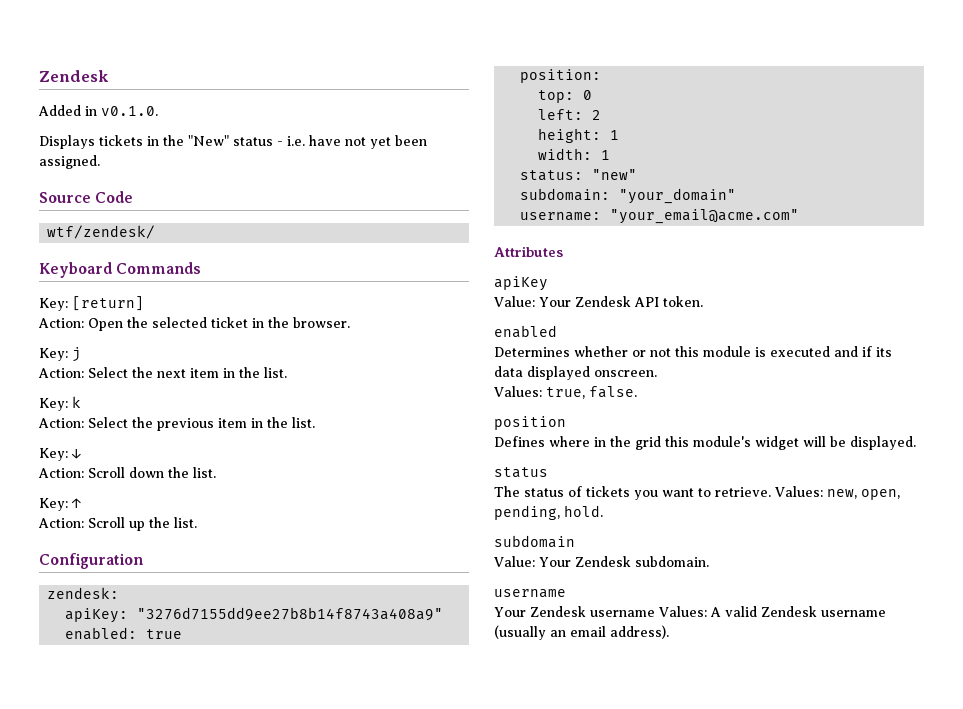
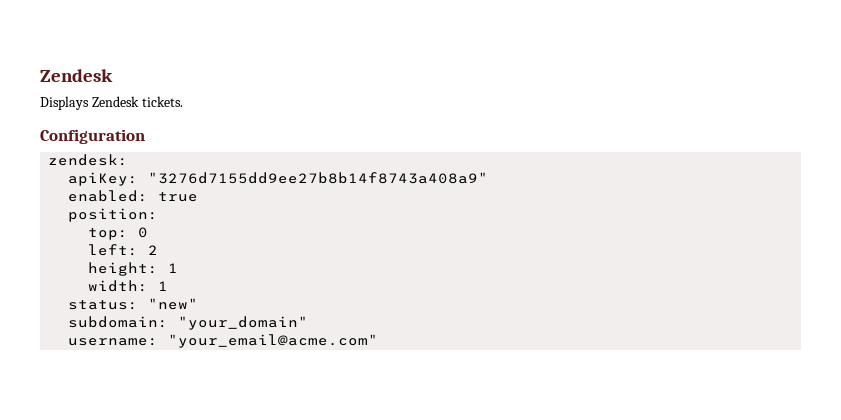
[38,105,158,116] [39,135,427,149] [39,155,100,169] [39,191,134,203] [47,225,156,239] [39,262,202,278] [39,296,144,311] [38,317,350,331] [39,347,81,362] [38,367,287,378] [39,396,81,411] [38,417,315,431] [39,448,81,461] [38,467,216,478] [39,498,81,511] [38,517,197,531] Added in v0.1.0. // Displays tickets in the "New" status - i.e. have not yet been assigned. // Source Code // wtf/zendesk/ // Keyboard Commands // Key: [return] // Action: Open the selected ticket in the browser. // Key: j // Action: Select the next item in the list. // Key: k // Action: Select the previous item in the list. // Key: ↓ // Action: Scroll down the list. // Key: ↑ // Action: Scroll up the list. -> [40,96,183,110] Displays Zendesk tickets.
[494,246,563,257] [494,276,548,291] [494,296,703,307] [494,325,557,338] [494,346,892,357] [494,366,657,380] [494,386,637,399] [494,416,566,430] [494,436,916,450] [494,467,548,478] [494,486,900,500] [494,505,603,520] [494,535,575,548] [494,556,709,567] [494,589,566,598] [494,606,886,617] [494,625,669,640] // Attributes // apiKey // Value: Your Zendesk API token. // enabled // Determines whether or not this module is executed and if its data displayed onscreen. // Values: true, false. // position // Defines where in the grid this module's widget will be displayed. // status // The status of tickets you want to retrieve. Values: new, open, pending, hold. // subdomain // Value: Your Zendesk subdomain. // username // Your Zendesk username Values: A valid Zendesk username (usually an email address). -> (379, 341) none

